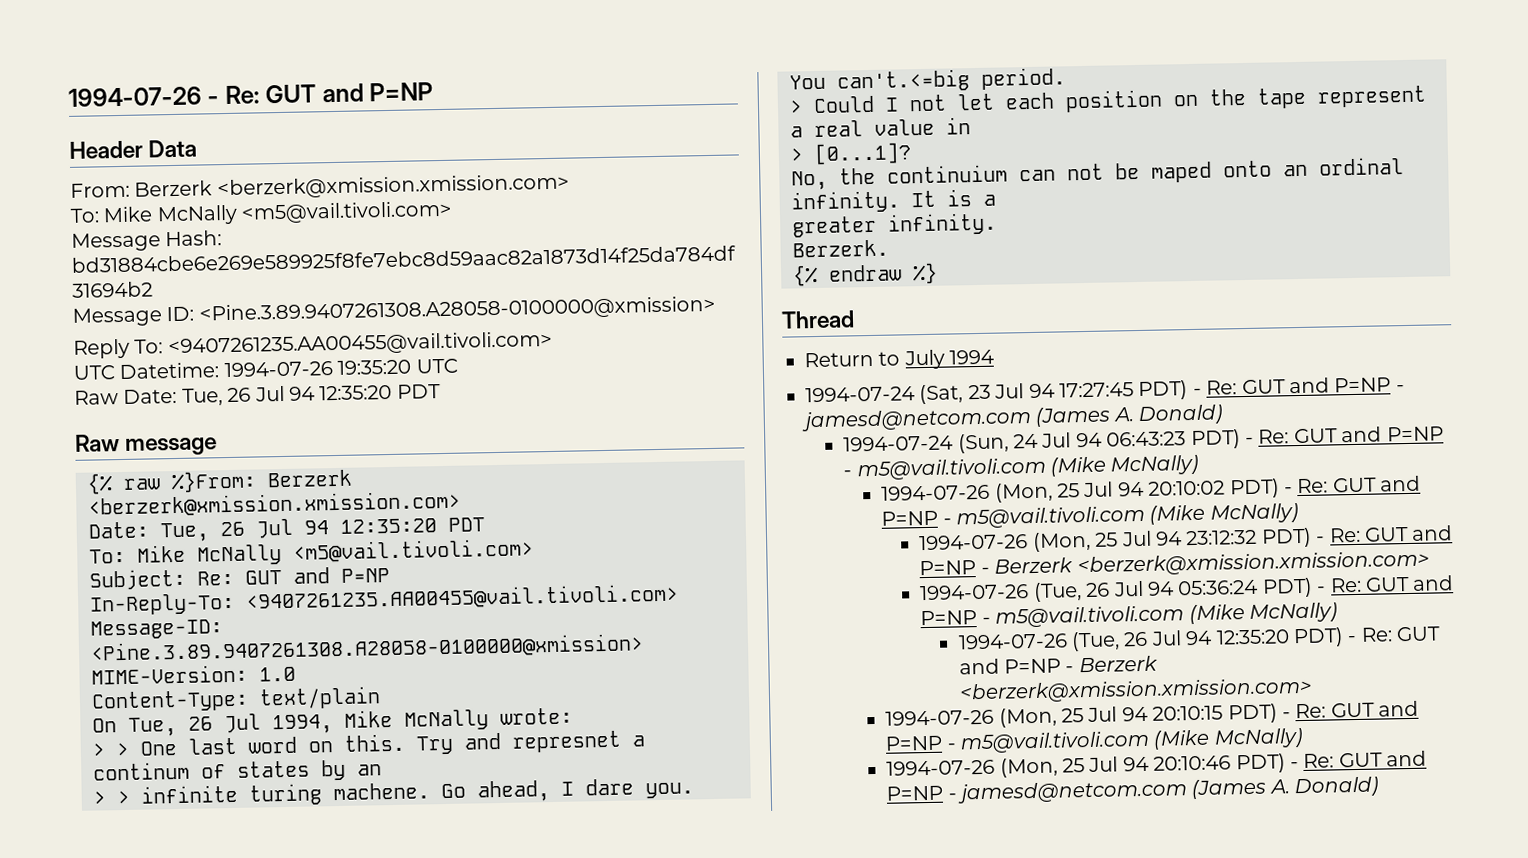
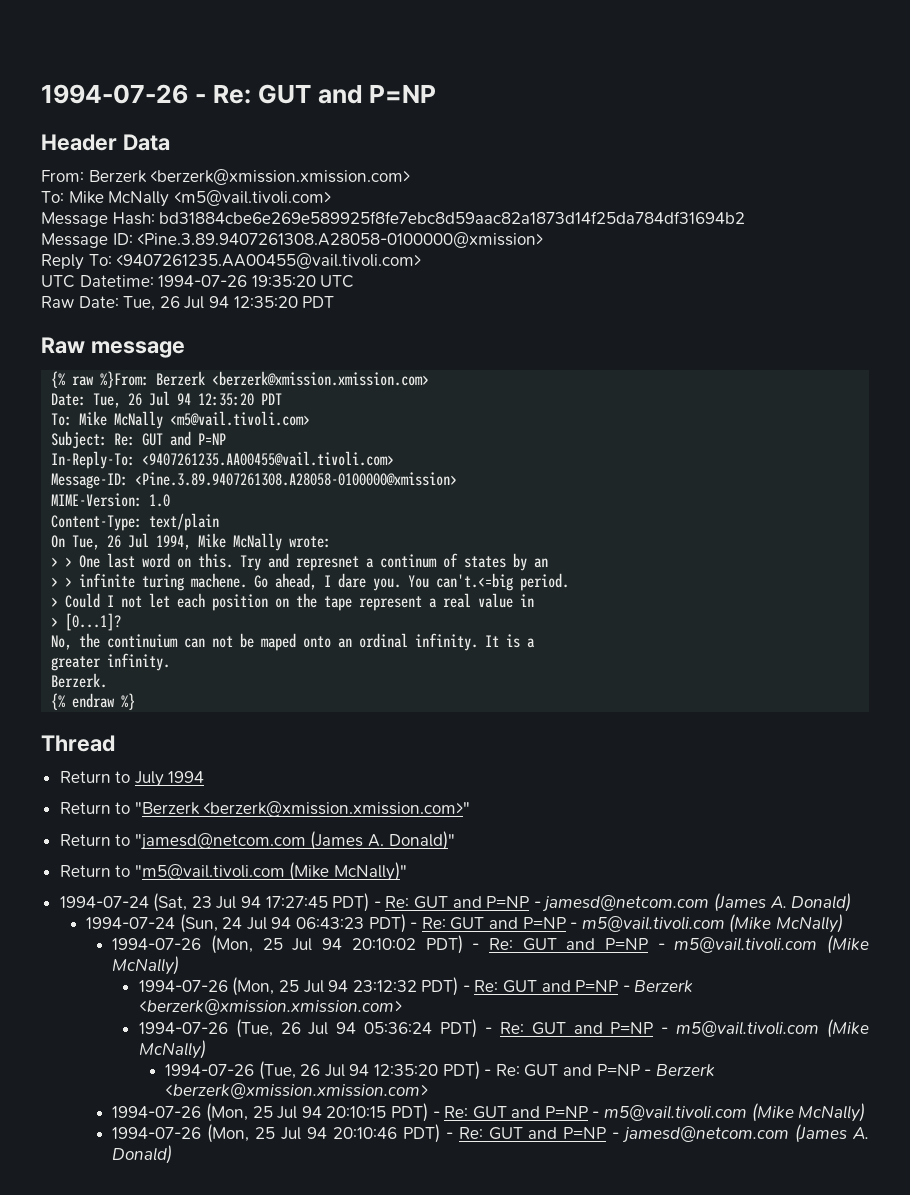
(995, 357) none -> [59,801,471,817] [59,831,455,850] [59,862,408,881] // Return to "Berzerk <berzerk@xmission.xmission.com>" // Return to "jamesd@netcom.com (James A. Donald)" // Return to "m5@vail.tivoli.com (Mike McNally)"

